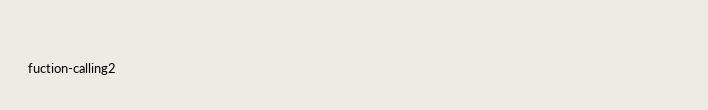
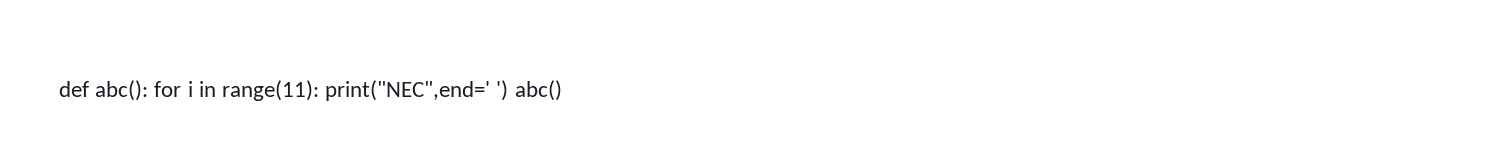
[28,63,116,75] fuction-calling2 -> [59,80,562,101] def abc(): for i in range(11): print("NEC",end=' ') abc()

